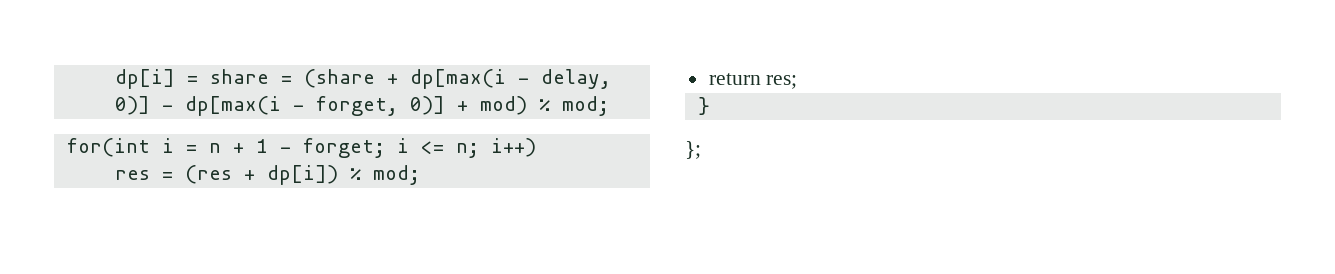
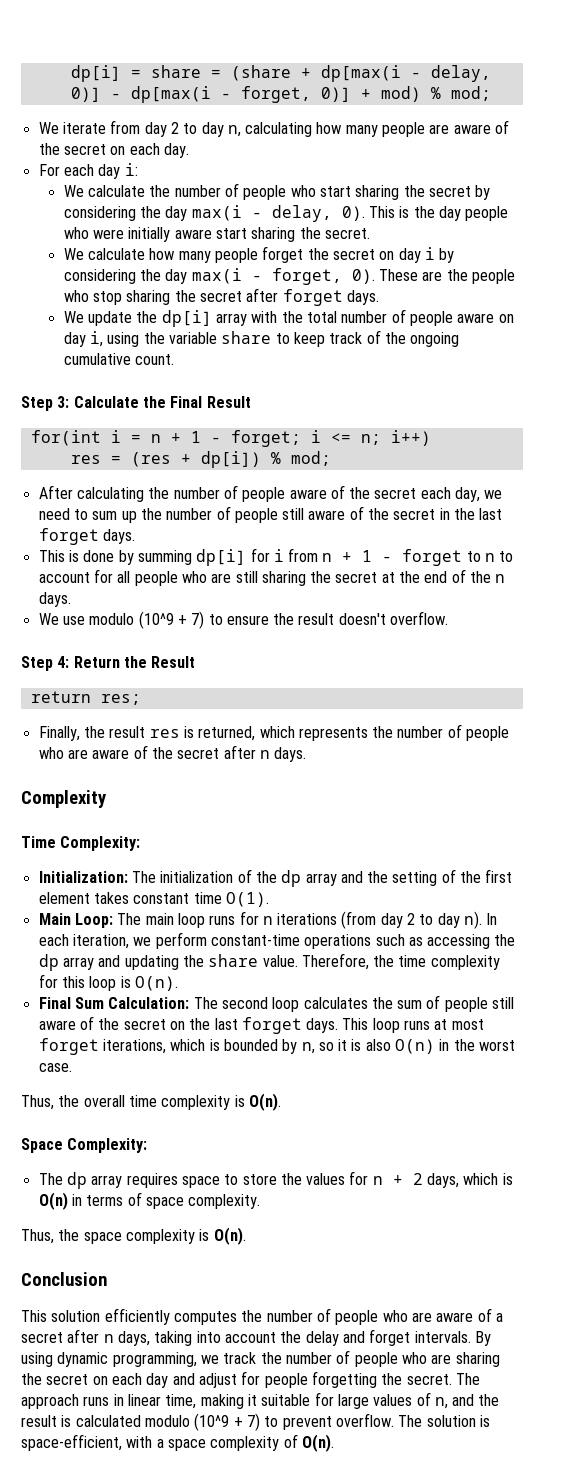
(609, 106) none -> [38,120,510,137] [38,143,189,158] [38,163,138,179] [63,183,491,200] [63,205,509,222] [63,227,370,242] [63,246,455,263] [63,268,515,285] [63,288,379,306] [63,309,514,327] [63,330,460,347] [63,353,175,365] [21,396,251,411] // We iterate from day 2 to day n, calculating how many people are aware of the secret on each day. // For each day i: // We calculate the number of people who start sharing the secret by considering the day max(i - delay, 0). This is the day people who were initially aware start sharing the secret. // We calculate how many people forget the secret on day i by considering the day max(i - forget, 0). These are the people who stop sharing the secret after forget days. // We update the dp[i] array with the total number of people aware on day i, using the variable share to keep track of the ongoing cumulative count. // Step 3: Calculate the Final Result
[708,73,798,89] [697,97,710,115] [685,141,701,159] return res; // } // }; -> [38,485,503,502] [38,506,503,523] [38,528,135,545] [38,548,514,566] [38,569,506,586] [38,592,71,607] [38,611,449,629] [21,656,196,671] [30,691,141,705] [38,724,510,741] [38,745,307,762] [21,790,106,808] [21,836,141,851] [38,869,513,887] [38,892,269,907] [38,911,498,929] [38,932,516,949] [38,953,500,971] [38,974,178,991] [38,995,515,1012] [38,1016,484,1034] [38,1038,516,1055] [38,1063,72,1072] [21,1093,281,1111] [21,1138,148,1153] [38,1171,513,1189] [38,1192,261,1210] [21,1227,246,1245] [21,1272,107,1286] [21,1308,503,1325] [21,1329,491,1346] [21,1350,500,1367] [21,1371,480,1388] [21,1392,500,1409] [21,1413,490,1431] [21,1434,334,1452] After calculating the number of people aware of the secret each day, we need to sum up the number of people still aware of the secret in the last forget days. // This is done by summing dp[i] for i from n + 1 - forget to n to account for all people who are still sharing the secret at the end of the n days. // We use modulo (10^9 + 7) to ensure the result doesn't overflow. // Step 4: Return the Result // return res; // Finally, the result res is returned, which represents the number of people who are aware of the secret after n days. // Complexity // Time Complexity: // Initialization: The initialization of the dp array and the setting of the first element takes constant time O(1). // Main Loop: The main loop runs for n iterations (from day 2 to day n). In each iteration, we perform constant-time operations such as accessing the dp array and updating the share value. Therefore, the time complexity for this loop is O(n). // Final Sum Calculation: The second loop calculates the sum of people still aware of the secret on the last forget days. This loop runs at most forget iterations, which is bounded by n, so it is also O(n) in the worst case. // Thus, the overall time complexity is O(n). // Space Complexity: // The dp array requires space to store the values for n + 2 days, which is O(n) in terms of space complexity. // Thus, the space complexity is O(n). // Conclusion // This solution efficiently computes the number of people who are aware of a secret after n days, taking into account the delay and forget intervals. By using dynamic programming, we track the number of people who are sharing the secret on each day and adjust for people forgetting the secret. The approach runs in linear time, making it suitable for large values of n, and the result is calculated modulo (10^9 + 7) to prevent overflow. The solution is space-efficient, with a space complexity of O(n).

